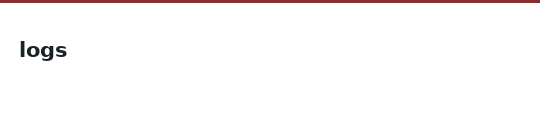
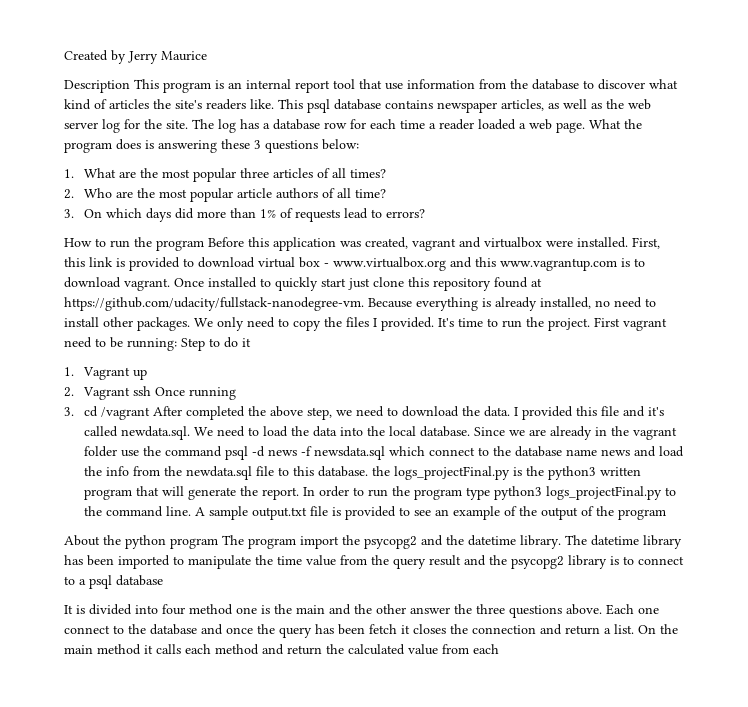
[19,41,68,61] logs -> [64,50,207,64] [64,79,678,93] [64,99,651,113] [64,119,642,133] [64,139,359,153] [64,168,386,182] [64,188,386,202] [64,208,425,222] [64,237,660,251] [64,257,645,271] [64,277,542,291] [64,297,656,311] [64,317,667,331] [64,337,251,351] [64,367,147,380] [64,386,236,400] [64,406,664,420] [83,426,677,440] [83,446,684,460] [83,466,641,480] [83,486,676,500] [83,506,666,520] [64,535,682,549] [64,555,684,569] [64,575,163,589] [64,604,659,618] [64,624,678,638] [64,644,499,655] Created by Jerry Maurice // Description This program is an internal report tool that use information from the database to discover what kind of articles the site's readers like. This psql database contains newspaper articles, as well as the web server log for the site. The log has a database row for each time a reader loaded a web page. What the program does is answering these 3 questions below: // 1. What are the most popular three articles of all times? // 2. Who are the most popular article authors of all time? // 3. On which days did more than 1% of requests lead to errors? // How to run the program Before this application was created, vagrant and virtualbox were installed. First, this link is provided to download virtual box - www.virtualbox.org and this www.vagrantup.com is to download vagrant. Once installed to quickly start just clone this repository found at https://github.com/udacity/fullstack-nanodegree-vm. Because everything is already installed, no need to install other packages. We only need to copy the files I provided. It's time to run the project. First vagrant need to be running: Step to do it // 1. Vagrant up // 2. Vagrant ssh Once running // 3. cd /vagrant After completed the above step, we need to download the data. I provided this file and it's called newdata.sql. We need to load the data into the local database. Since we are already in the vagrant folder use the command psql -d news -f newsdata.sql which connect to the database name news and load the info from the newdata.sql file to this database. the logs_projectFinal.py is the python3 written program that will generate the report. In order to run the program type python3 logs_projectFinal.py to the command line. A sample output.txt file is provided to see an example of the output of the program // About the python program The program import the psycopg2 and the datetime library. The datetime library has been imported to manipulate the time value from the query result and the psycopg2 library is to connect to a psql database // It is divided into four method one is the main and the other answer the three questions above. Each one connect to the database and once the query has been fetch it closes the connection and return a list. On the main method it calls each method and return the calculated value from each

